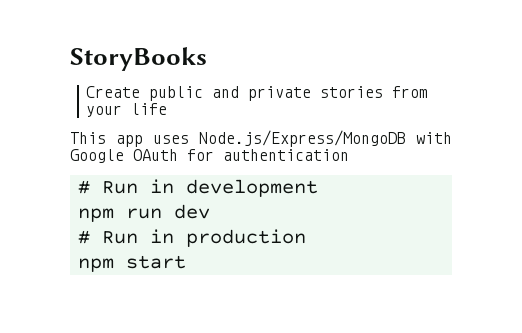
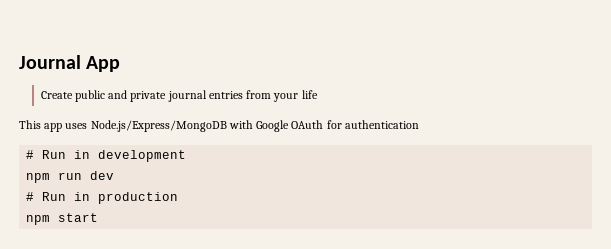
[70,47,207,71] StoryBooks -> [19,55,121,72] Journal App
[319,86,383,98] stories -> [167,90,243,102] journal entries

